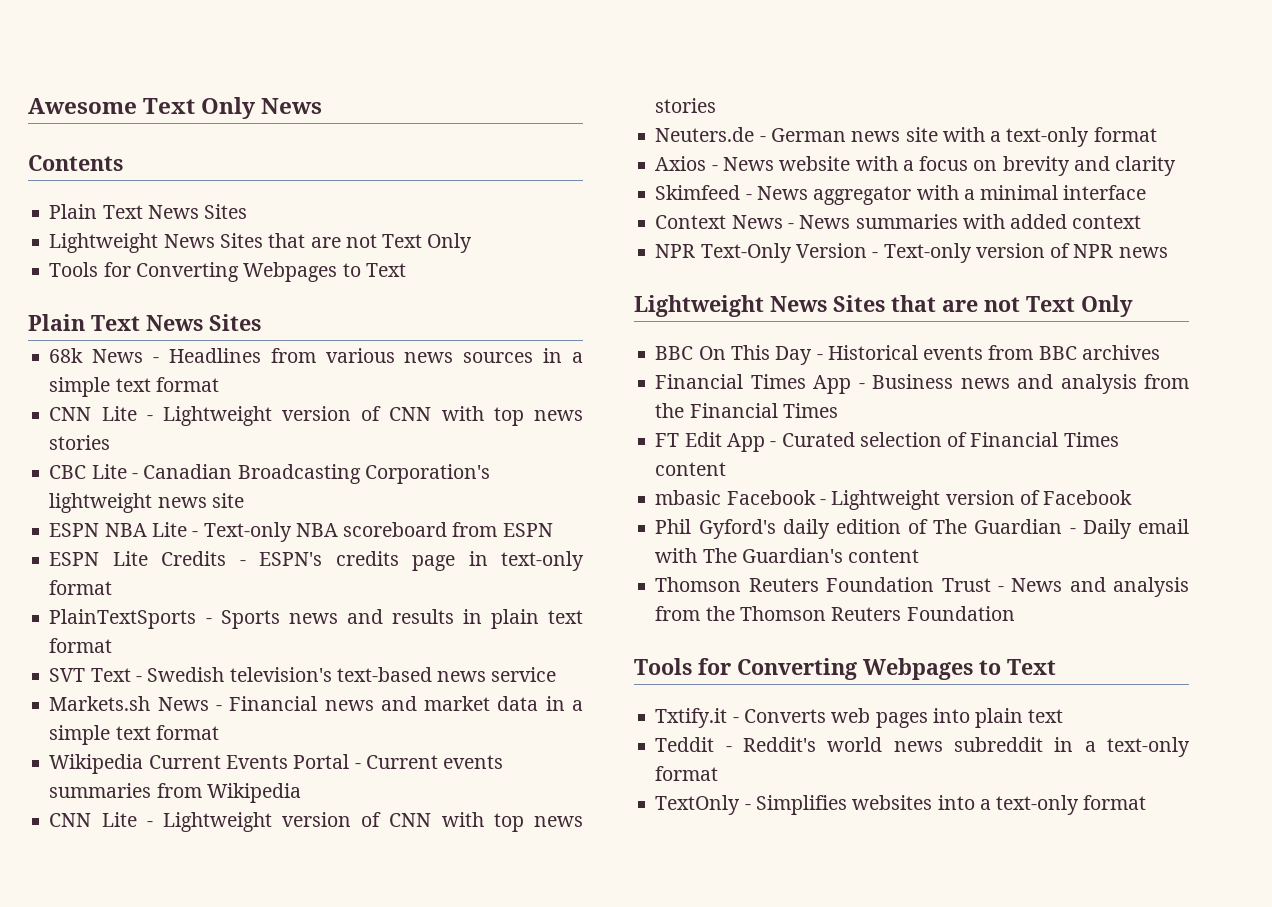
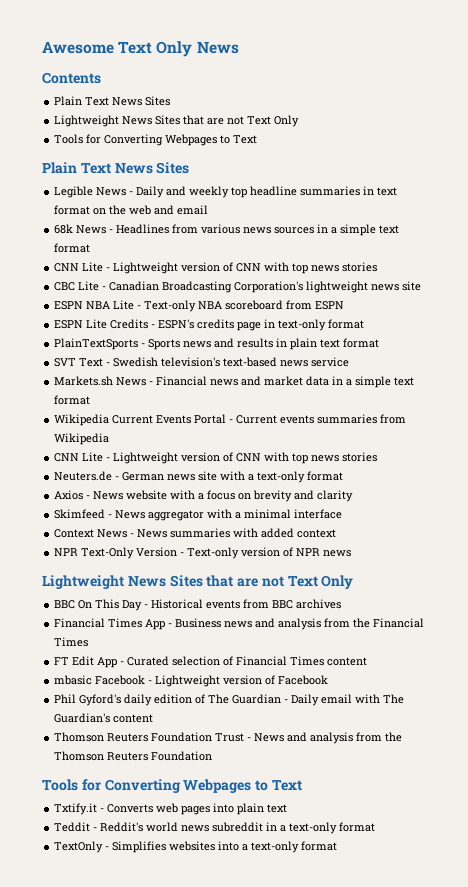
(261, 322) none -> [54,186,398,198] [54,205,209,215] // Legible News - Daily and weekly top headline summaries in text format on the web and email

